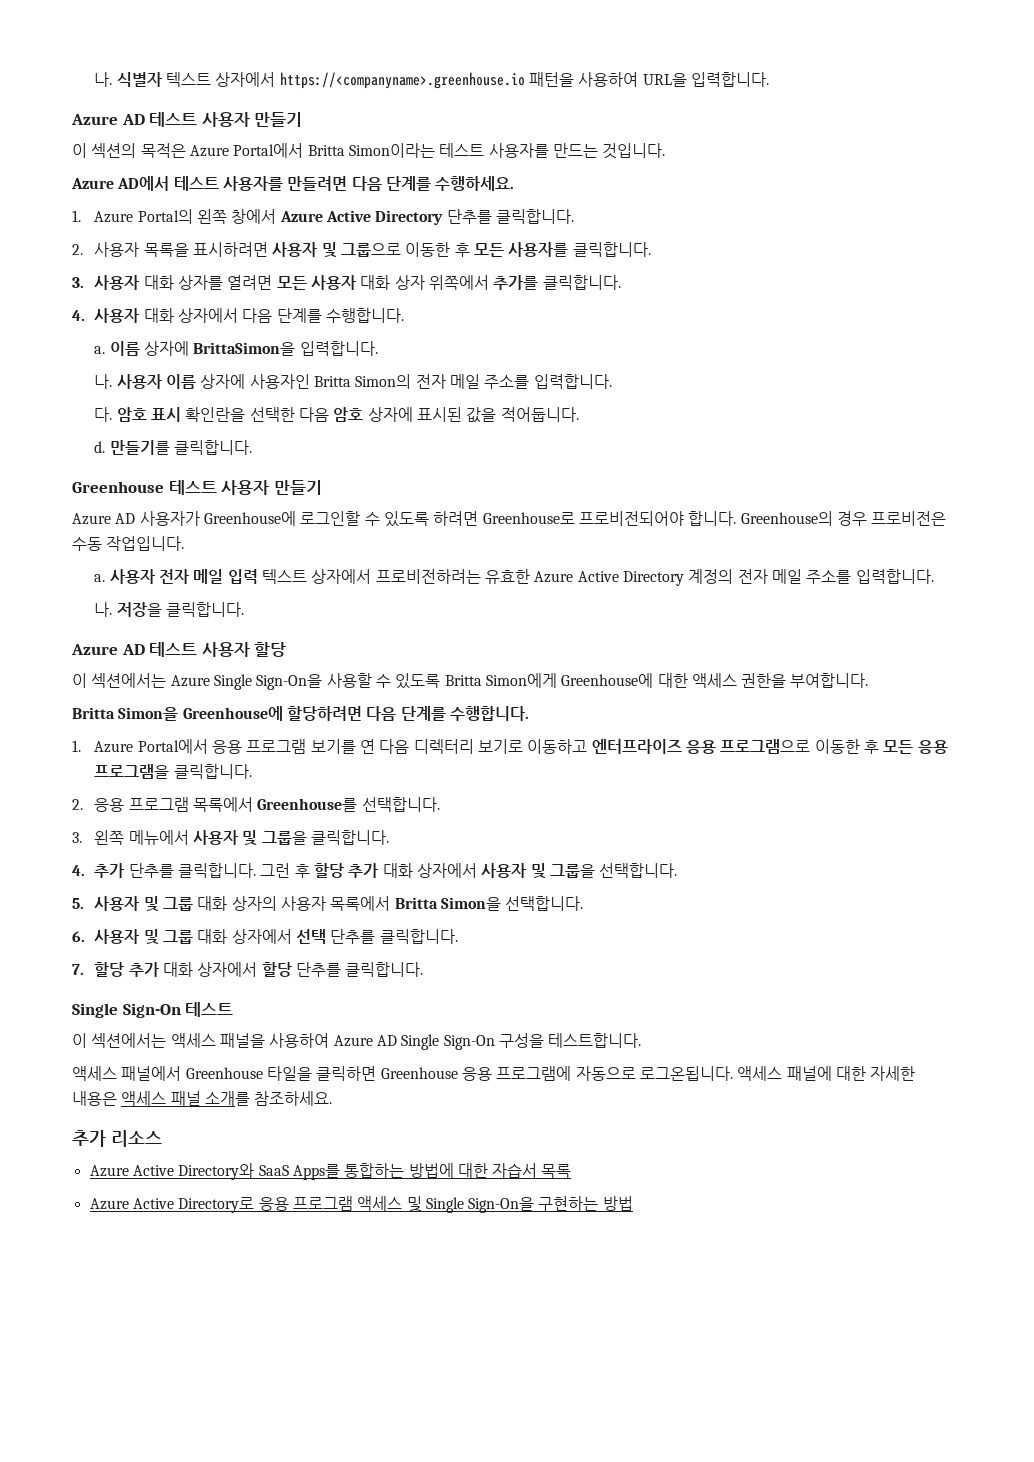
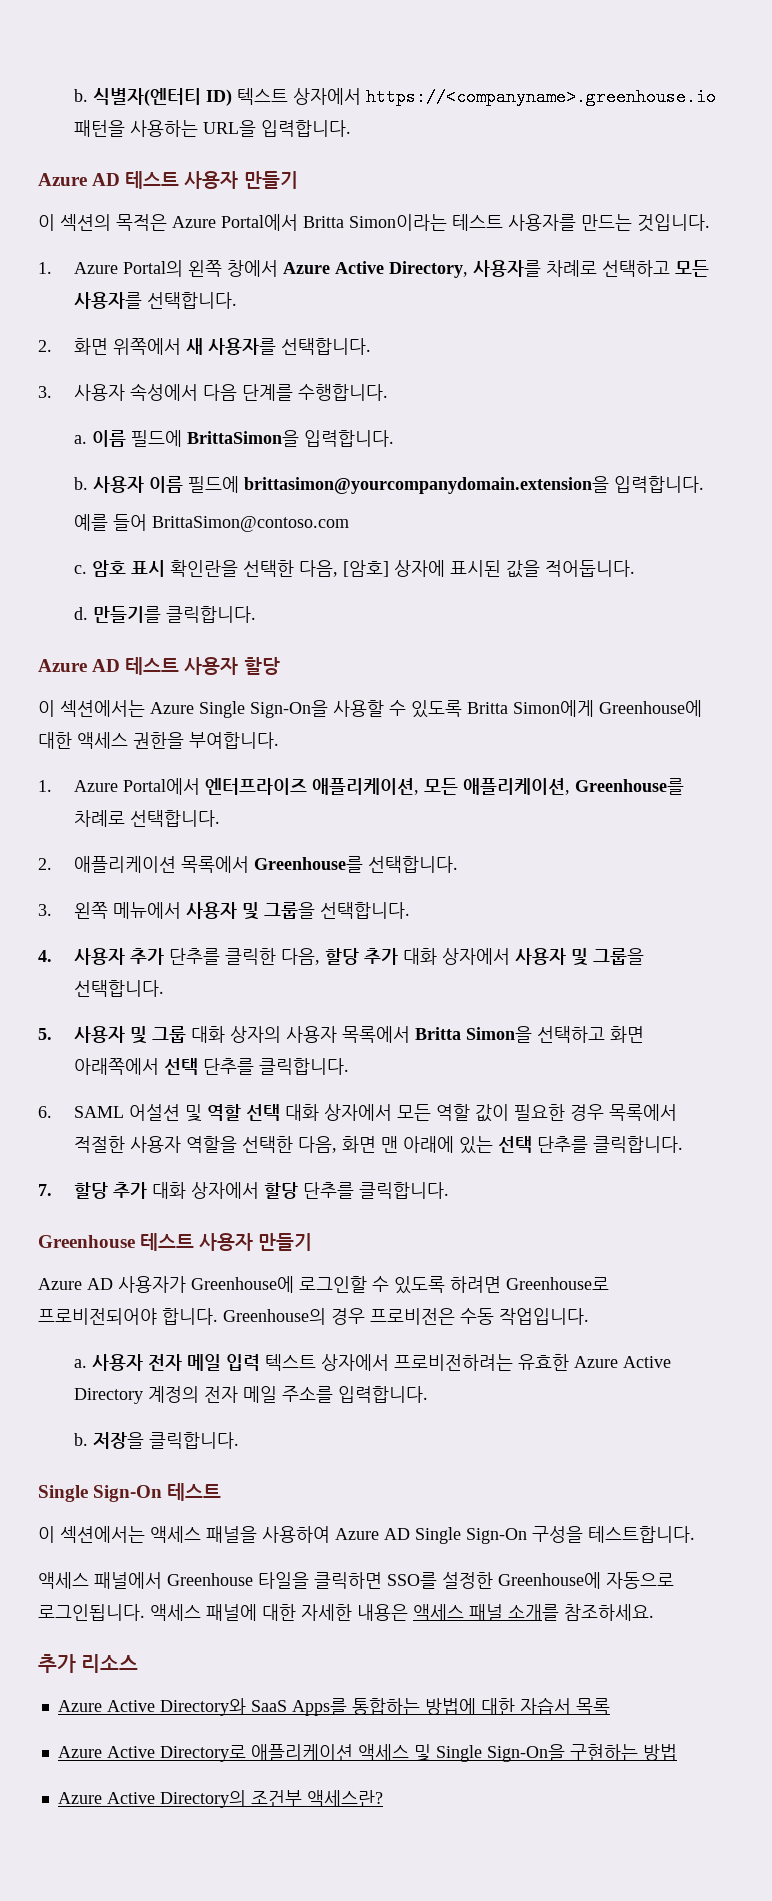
[94,72,162,87] 나. 식별자 -> [73,88,232,106] b. 식별자(엔터티 ID)
[578,72,639,87] 사용하여 -> [129,120,198,137] 사용하는
[71,176,515,191] // Azure AD에서 테스트 사용자를 만들려면 다음 단계를 수행하세요. -> (710, 223) none
[375,209,575,225] [72,242,651,258] [72,275,621,290] [72,308,239,323] Directory 단추를 클릭합니다. // 2. 사용자 목록을 표시하려면 사용자 및 그룹으로 이동한 후 모든 사용자를 클릭합니다. // 3. 사용자 대화 상자를 열려면 모든 사용자 대화 상자 위쪽에서 추가를 클릭합니다. // 4. 사용자 대화 상자에서 -> [388,260,709,278] [73,292,237,309] [38,338,371,355] [38,383,198,401] Directory, 사용자를 차례로 선택하고 모든 사용자를 선택합니다. // 2. 화면 위쪽에서 새 사용자를 선택합니다. // 3. 사용자 속성에서
[144,341,190,356] 상자에 -> [130,430,182,447] 필드에
[94,374,113,389] 나. -> [73,477,88,490] b.
[200,374,612,389] [94,407,113,422] 상자에 사용자인 Britta Simon의 전자 메일 주소를 입력합니다. // 다. -> [187,476,704,494] [73,514,349,532] [73,565,87,574] 필드에 brittasimon@yourcompanydomain.extension을 입력합니다. // 예를 들어 BrittaSimon@contoso.com // c.
[299,407,364,422] 다음 암호 -> [298,560,389,577] 다음, [암호]
(253, 447) none -> [38,657,280,675] [38,700,702,718] [38,732,279,749] [38,778,684,795] [73,810,220,827] [38,856,458,873] [38,902,410,920] [38,948,644,966] [73,980,164,997] [38,1026,644,1044] [73,1058,349,1075] [38,1104,677,1122] [73,1136,683,1154] [38,1182,449,1199] // Azure AD 테스트 사용자 할당 // 이 섹션에서는 Azure Single Sign-On을 사용할 수 있도록 Britta Simon에게 Greenhouse에 대한 액세스 권한을 부여합니다. // 1. Azure Portal에서 엔터프라이즈 애플리케이션, 모든 애플리케이션, Greenhouse를 차례로 선택합니다. // 2. 애플리케이션 목록에서 Greenhouse를 선택합니다. // 3. 왼쪽 메뉴에서 사용자 및 그룹을 선택합니다. // 4. 사용자 추가 단추를 클릭한 다음, 할당 추가 대화 상자에서 사용자 및 그룹을 선택합니다. // 5. 사용자 및 그룹 대화 상자의 사용자 목록에서 Britta Simon을 선택하고 화면 아래쪽에서 선택 단추를 클릭합니다. // 6. SAML 어설션 및 역할 선택 대화 상자에서 모든 역할 값이 필요한 경우 목록에서 적절한 사용자 역할을 선택한 다음, 화면 맨 아래에 있는 선택 단추를 클릭합니다. // 7. 할당 추가 대화 상자에서 할당 단추를 클릭합니다.
[94,602,113,617] 나. -> [73,1433,88,1446] b.
[71,642,287,657] [72,673,869,690] [72,706,529,721] [72,739,948,754] [94,764,252,779] [72,797,440,812] [72,830,390,846] [72,863,678,879] [72,896,584,912] [72,929,458,945] [72,962,424,977] // Azure AD 테스트 사용자 할당 // 이 섹션에서는 Azure Single Sign-On을 사용할 수 있도록 Britta Simon에게 Greenhouse에 대한 액세스 권한을 부여합니다. // Britta Simon을 Greenhouse에 할당하려면 다음 단계를 수행합니다. // 1. Azure Portal에서 응용 프로그램 보기를 연 다음 디렉터리 보기로 이동하고 엔터프라이즈 응용 프로그램으로 이동한 후 모든 응용 프로그램을 클릭합니다. // 2. 응용 프로그램 목록에서 Greenhouse를 선택합니다. // 3. 왼쪽 메뉴에서 사용자 및 그룹을 클릭합니다. // 4. 추가 단추를 클릭합니다. 그런 후 할당 추가 대화 상자에서 사용자 및 그룹을 선택합니다. // 5. 사용자 및 그룹 대화 상자의 사용자 목록에서 Britta Simon을 선택합니다. // 6. 사용자 및 그룹 대화 상자에서 선택 단추를 클릭합니다. // 7. 할당 추가 대화 상자에서 할당 단추를 클릭합니다. -> (239, 1440) none
[380,1066,733,1081] Greenhouse 응용 프로그램에 자동으로 로그온됩니다. -> [387,1572,674,1589] [38,1604,145,1621] SSO를 설정한 Greenhouse에 자동으로 로그인됩니다.
[258,1196,353,1211] 응용 프로그램 -> [250,1744,353,1761] 애플리케이션
(633, 1203) none -> [57,1790,383,1808] // Azure Active Directory의 조건부 액세스란?

